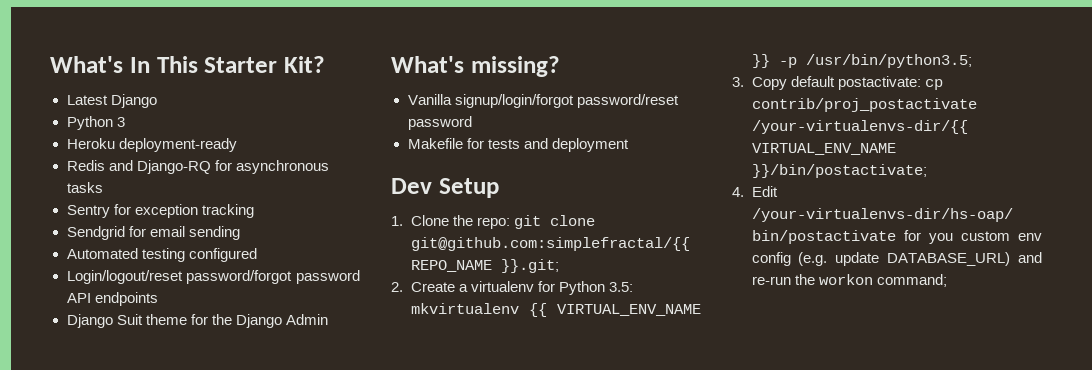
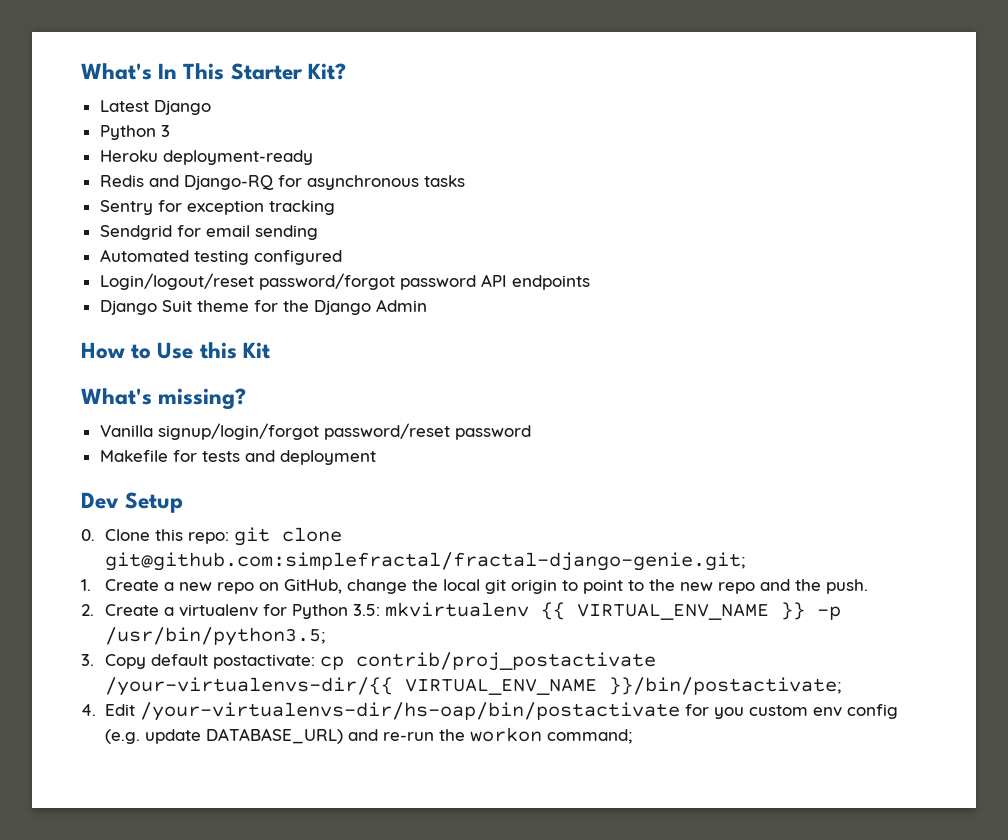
(328, 319) none -> [81,342,270,359] // How to Use this Kit
[391,215,595,229] [410,237,690,251] [410,259,559,273] 1. Clone the repo: git clone git@github.com:simplefractal/{{ REPO_NAME }}.git; -> [81,527,343,546] [105,552,746,571] [81,579,869,594] 0. Clone this repo: git clone git@github.com:simplefractal/fractal-django-genie.git; // 1. Create a new repo on GitHub, change the local git origin to point to the new repo and the push.

